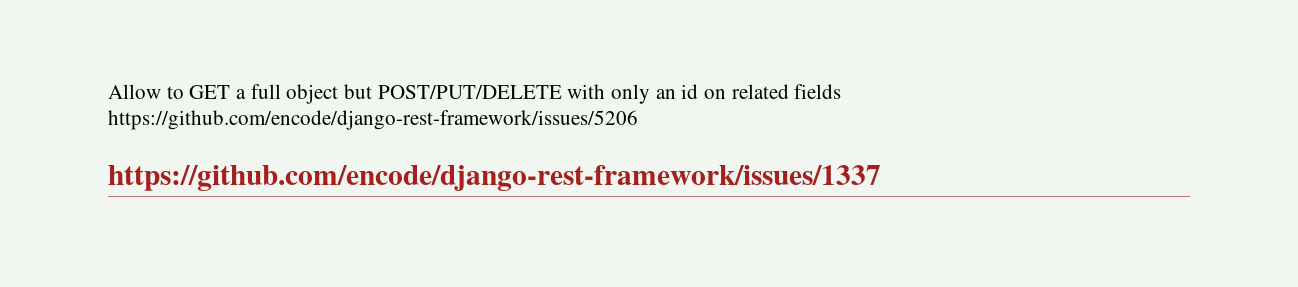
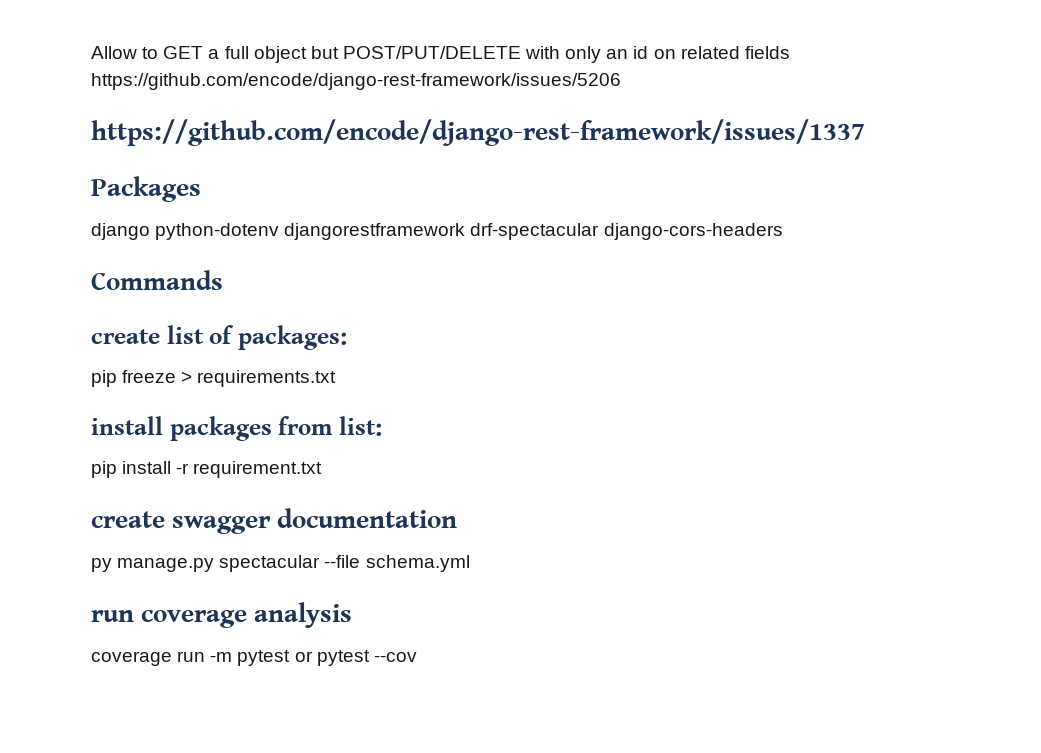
(881, 178) none -> [91,176,201,202] [91,223,783,240] [91,270,223,290] [91,325,347,350] [91,370,337,387] [91,416,382,441] [91,461,323,478] [91,508,458,534] [91,555,470,572] [91,602,353,628] [91,650,417,666] // Packages // django python-dotenv djangorestframework drf-spectacular django-cors-headers // Commands // create list of packages: // pip freeze > requirements.txt // install packages from list: // pip install -r requirement.txt // create swagger documentation // py manage.py spectacular --file schema.yml // run coverage analysis // coverage run -m pytest or pytest --cov

